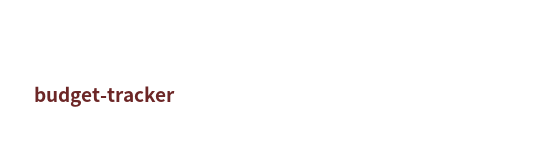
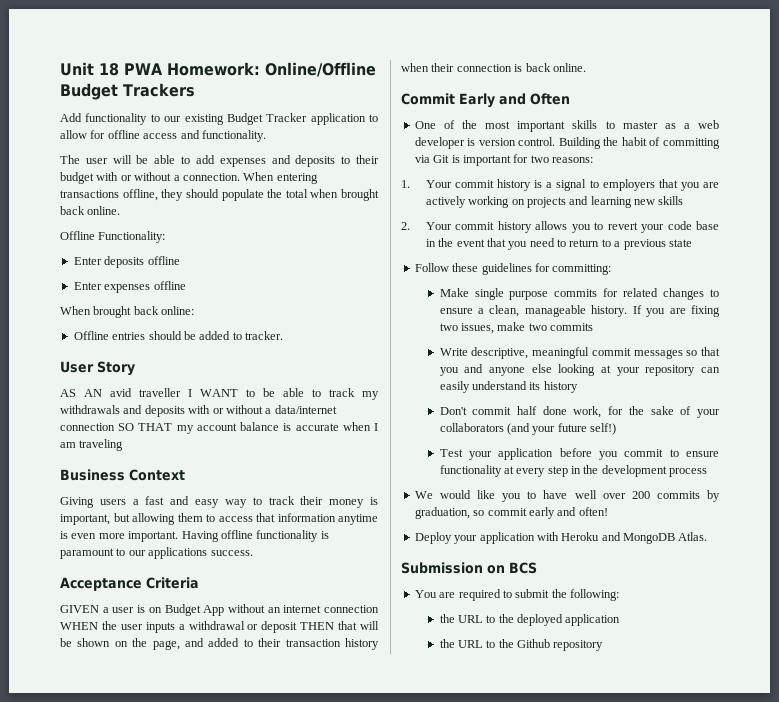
[34,86,175,107] budget-tracker -> [60,62,376,77] [60,83,195,100] [60,113,378,125] [60,130,266,142] [60,155,379,167] [60,172,318,184] [60,189,379,201] [60,206,121,215] [60,231,166,243] [73,256,180,268] [73,281,186,293] [60,306,195,318] [73,331,283,340] [60,361,135,376] [60,388,379,400] [60,405,337,417] [60,422,379,434] [60,439,124,451] [60,469,185,481] [60,496,378,508] [60,513,378,525] [60,530,329,542] [60,547,253,559] [60,577,199,591] [60,604,379,616] [60,621,379,633] [60,638,379,650] [401,63,586,72] [401,93,570,108] [414,120,719,132] [414,137,720,149] [414,154,593,166] [401,179,719,191] [425,196,684,208] [401,221,719,233] [425,238,692,250] [414,263,612,275] [439,288,719,300] [439,305,720,317] [439,322,594,334] [439,347,720,359] [439,364,720,376] [439,381,578,393] [439,406,720,418] [439,423,617,435] [439,448,719,460] [439,465,708,477] [414,490,720,502] [414,507,608,519] [414,532,708,544] [401,562,537,574] [414,589,619,601] [439,614,621,626] [439,639,604,651] Unit 18 PWA Homework: Online/Offline Budget Trackers // Add functionality to our existing Budget Tracker application to allow for offline access and functionality. // The user will be able to add expenses and deposits to their budget with or without a connection. When entering transactions offline, they should populate the total when brought back online. // Offline Functionality: // Enter deposits offline // Enter expenses offline // When brought back online: // Offline entries should be added to tracker. // User Story // AS AN avid traveller I WANT to be able to track my withdrawals and deposits with or without a data/internet connection SO THAT my account balance is accurate when I am traveling // Business Context // Giving users a fast and easy way to track their money is important, but allowing them to access that information anytime is even more important. Having offline functionality is paramount to our applications success. // Acceptance Criteria // GIVEN a user is on Budget App without an internet connection WHEN the user inputs a withdrawal or deposit THEN that will be shown on the page, and added to their transaction history when their connection is back online. // Commit Early and Often // One of the most important skills to master as a web developer is version control. Building the habit of committing via Git is important for two reasons: // 1. Your commit history is a signal to employers that you are actively working on projects and learning new skills // 2. Your commit history allows you to revert your code base in the event that you need to return to a previous state // Follow these guidelines for committing: // Make single purpose commits for related changes to ensure a clean, manageable history. If you are fixing two issues, make two commits // Write descriptive, meaningful commit messages so that you and anyone else looking at your repository can easily understand its history // Don't commit half done work, for the sake of your collaborators (and your future self!) // Test your application before you commit to ensure functionality at every step in the development process // We would like you to have well over 200 commits by graduation, so commit early and often! // Deploy your application with Heroku and MongoDB Atlas. // Submission on BCS // You are required to submit the following: // the URL to the deployed application // the URL to the Github repository

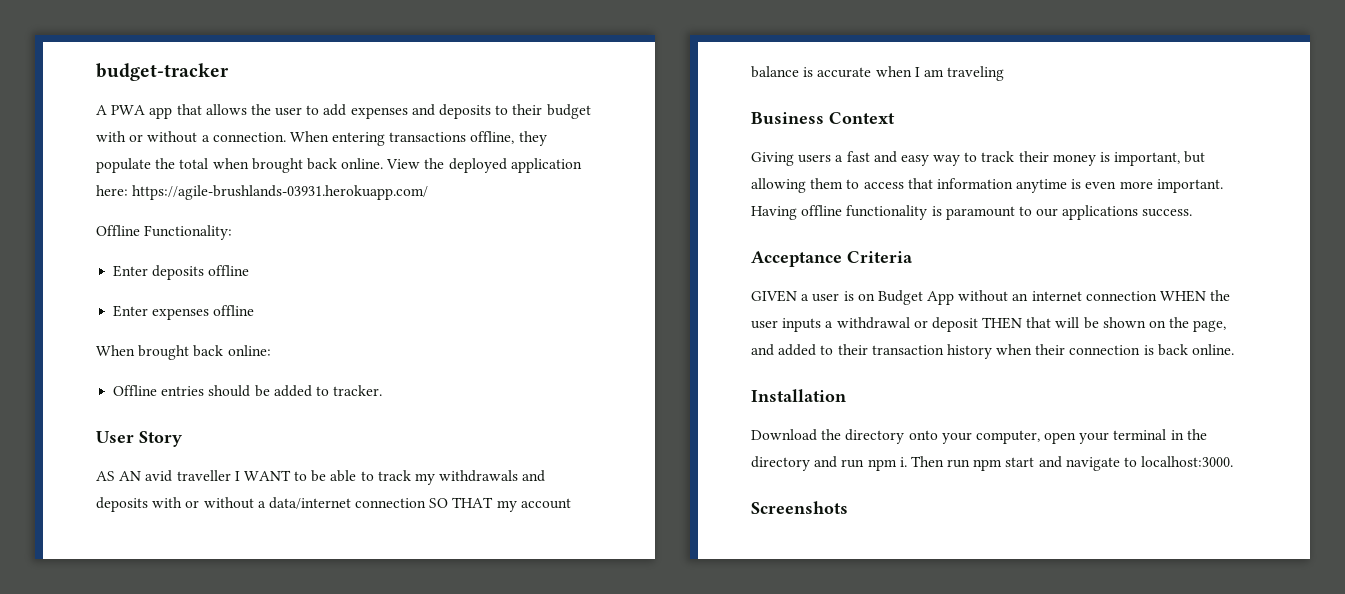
[60,62,376,77] [60,83,195,100] [60,113,378,125] [60,130,266,142] [60,155,176,164] Unit 18 PWA Homework: Online/Offline Budget Trackers // Add functionality to our existing Budget Tracker application to allow for offline access and functionality. // The user will be able -> [96,63,229,81] [96,104,303,119] budget-tracker // A PWA app that allows the user
[185,189,219,198] should -> (547, 138) none
(121, 210) none -> [386,158,582,173] [96,185,429,200] View the deployed application here: https://agile-brushlands-03931.herokuapp.com/
[401,93,570,108] [414,120,719,132] [414,137,720,149] [414,154,593,166] [401,179,719,191] [425,196,684,208] [401,221,719,233] [425,238,692,250] [414,263,612,275] [439,288,719,300] [439,305,720,317] [439,322,594,334] [439,347,720,359] [439,364,720,376] [439,381,578,393] [439,406,720,418] [439,423,617,435] [439,448,719,460] [439,465,708,477] [414,490,720,502] [414,507,608,519] [414,532,708,544] [401,562,537,574] [414,589,619,601] [439,614,621,626] [439,639,604,651] Commit Early and Often // One of the most important skills to master as a web developer is version control. Building the habit of committing via Git is important for two reasons: // 1. Your commit history is a signal to employers that you are actively working on projects and learning new skills // 2. Your commit history allows you to revert your code base in the event that you need to return to a previous state // Follow these guidelines for committing: // Make single purpose commits for related changes to ensure a clean, manageable history. If you are fixing two issues, make two commits // Write descriptive, meaningful commit messages so that you and anyone else looking at your repository can easily understand its history // Don't commit half done work, for the sake of your collaborators (and your future self!) // Test your application before you commit to ensure functionality at every step in the development process // We would like you to have well over 200 commits by graduation, so commit early and often! // Deploy your application with Heroku and MongoDB Atlas. // Submission on BCS // You are required to submit the following: // the URL to the deployed application // the URL to the Github repository -> [751,389,846,402] [751,429,1207,444] [751,456,1234,471] [751,501,848,514] Installation // Download the directory onto your computer, open your terminal in the directory and run npm i. Then run npm start and navigate to localhost:3000. // Screenshots

